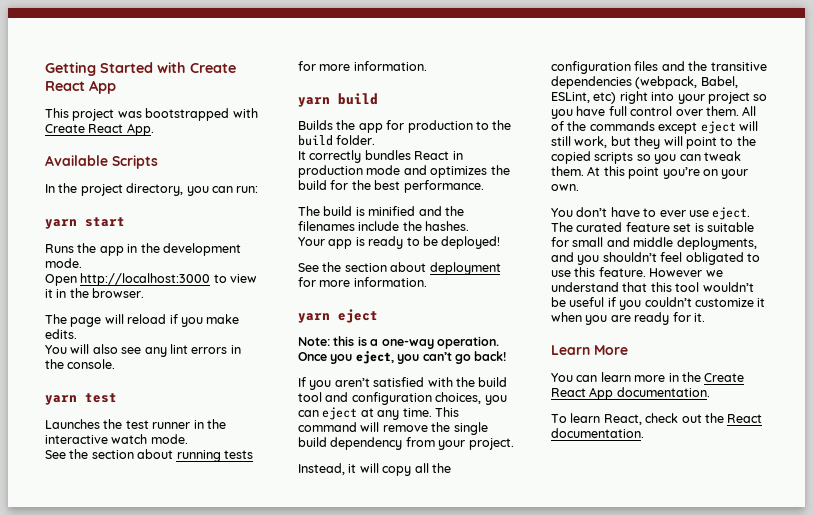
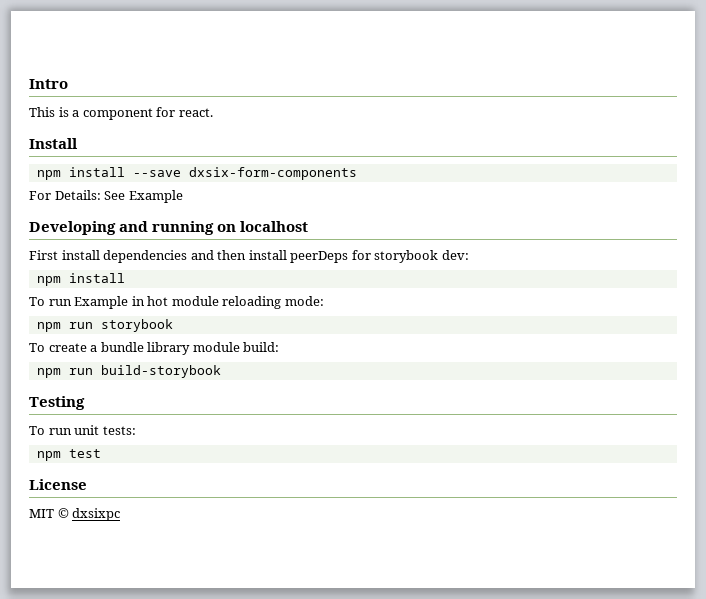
[45,62,236,76] [45,80,116,94] [45,108,258,121] [45,123,154,136] [45,155,158,169] [45,183,259,196] [45,217,125,229] [45,243,241,256] [45,258,82,268] [45,273,258,286] [45,288,145,298] [45,314,240,327] [45,329,77,339] [45,344,241,357] [45,359,116,369] [45,393,117,405] [45,419,226,429] [45,434,188,444] [45,449,253,462] [298,61,427,71] [298,93,378,107] [298,120,512,133] [298,135,376,146] [298,150,463,163] [298,165,510,178] [298,180,484,193] [298,206,464,216] [298,221,470,231] [298,236,501,249] [298,262,501,275] [298,277,427,287] [298,309,378,323] [298,336,499,349] [298,351,507,364] [298,377,508,390] [298,392,507,405] [298,407,459,420] [298,422,488,435] [298,437,514,450] [298,463,451,476] [551,61,767,74] [551,76,738,89] [551,91,768,104] [551,106,757,119] [551,121,758,134] [551,136,756,149] [551,151,741,164] [551,166,749,179] [551,184,579,191] [551,207,751,220] [551,222,754,232] [551,237,757,250] [551,252,760,265] [551,267,723,277] [551,282,754,292] [551,297,766,310] [551,312,705,325] [551,345,628,355] [551,372,745,382] [551,387,710,400] [551,413,763,425] [551,428,644,438] Getting Started with Create React App // This project was bootstrapped with Create React App. // Available Scripts // In the project directory, you can run: // yarn start // Runs the app in the development mode. // Open http://localhost:3000 to view it in the browser. // The page will reload if you make edits. // You will also see any lint errors in the console. // yarn test // Launches the test runner in the interactive watch mode. // See the section about running tests for more information. // yarn build // Builds the app for production to the build folder. // It correctly bundles React in production mode and optimizes the build for the best performance. // The build is minified and the filenames include the hashes. // Your app is ready to be deployed! // See the section about deployment for more information. // yarn eject // Note: this is a one-way operation. Once you eject, you can’t go back! // If you aren’t satisfied with the build tool and configuration choices, you can eject at any time. This command will remove the single build dependency from your project. // Instead, it will copy all the configuration files and the transitive dependencies (webpack, Babel, ESLint, etc) right into your project so you have full control over them. All of the commands except eject will still work, but they will point to the copied scripts so you can tweak them. At this point you’re on your own. // You don’t have to ever use eject. The curated feature set is suitable for small and middle deployments, and you shouldn’t feel obligated to use this feature. However we understand that this tool wouldn’t be useful if you couldn’t customize it when you are ready for it. // Learn More // You can learn more in the Create React App documentation. // To learn React, check out the React documentation. -> [29,79,68,89] [29,107,213,120] [29,138,78,149] [36,167,357,180] [29,190,183,203] [29,221,309,235] [29,250,469,263] [36,273,125,286] [29,296,324,309] [36,319,173,332] [29,342,280,355] [36,365,221,378] [29,396,85,410] [29,425,136,435] [36,449,101,461] [29,479,87,490] [29,508,121,521] Intro // This is a component for react. // Install // npm install --save dxsix-form-components // For Details: See Example // Developing and running on localhost // First install dependencies and then install peerDeps for storybook dev: // npm install // To run Example in hot module reloading mode: // npm run storybook // To create a bundle library module build: // npm run build-storybook // Testing // To run unit tests: // npm test // License // MIT © dxsixpc

